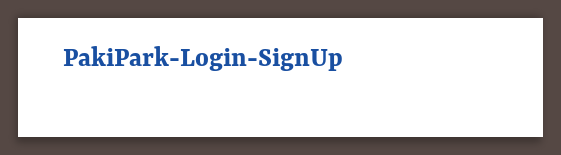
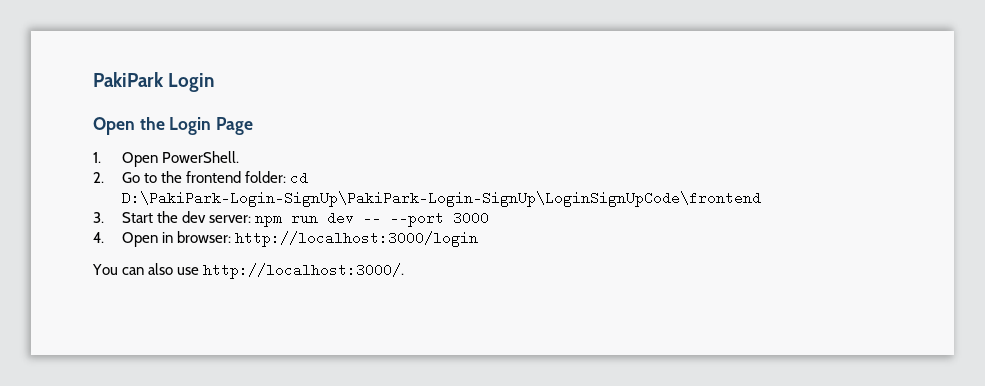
[63,46,343,71] PakiPark-Login-SignUp -> [93,72,215,92] [93,117,254,135] [93,151,239,167] [93,171,309,185] [121,191,761,207] [93,211,489,227] [93,231,478,247] [92,263,405,279] PakiPark Login // Open the Login Page // 1. Open PowerShell. // 2. Go to the frontend folder: cd D:\PakiPark-Login-SignUp\PakiPark-Login-SignUp\LoginSignUpCode\frontend // 3. Start the dev server: npm run dev -- --port 3000 // 4. Open in browser: http://localhost:3000/login // You can also use http://localhost:3000/.

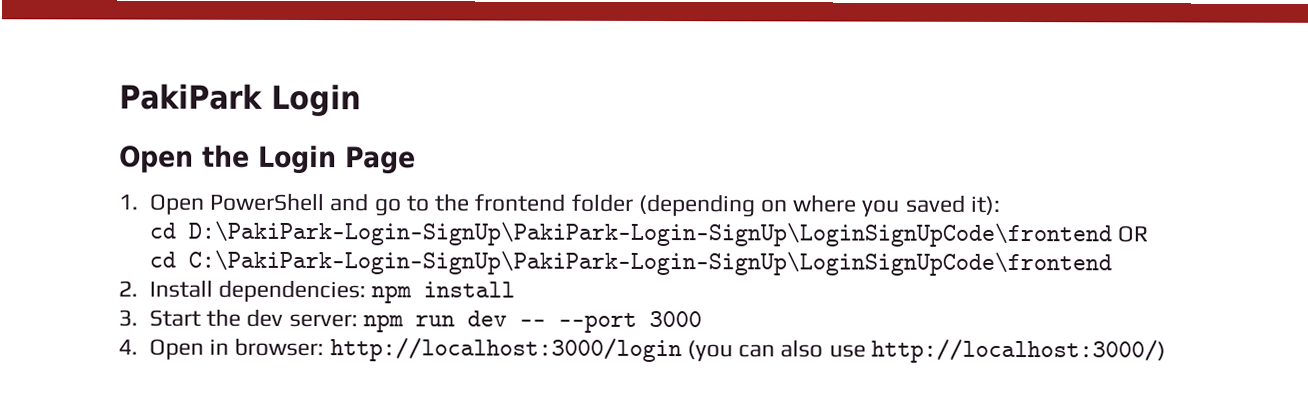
[161,151,239,163] [93,171,309,185] [121,191,761,207] PowerShell. // 2. Go to the frontend folder: cd D:\PakiPark-Login-SignUp\PakiPark-Login-SignUp\LoginSignUpCode\frontend -> [209,192,1001,218] [149,220,1149,248] [149,249,1113,277] [118,279,516,304] PowerShell and go to the frontend folder (depending on where you saved it): // cd D:\PakiPark-Login-SignUp\PakiPark-Login-SignUp\LoginSignUpCode\frontend OR // cd C:\PakiPark-Login-SignUp\PakiPark-Login-SignUp\LoginSignUpCode\frontend // 2. Install dependencies: npm install
[92,264,118,275] // You -> [686,340,733,362] (you
[203,263,405,279] http://localhost:3000/. -> [870,338,1166,364] http://localhost:3000/)

